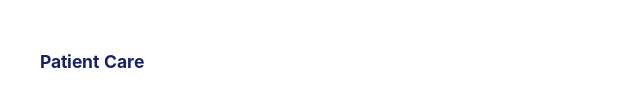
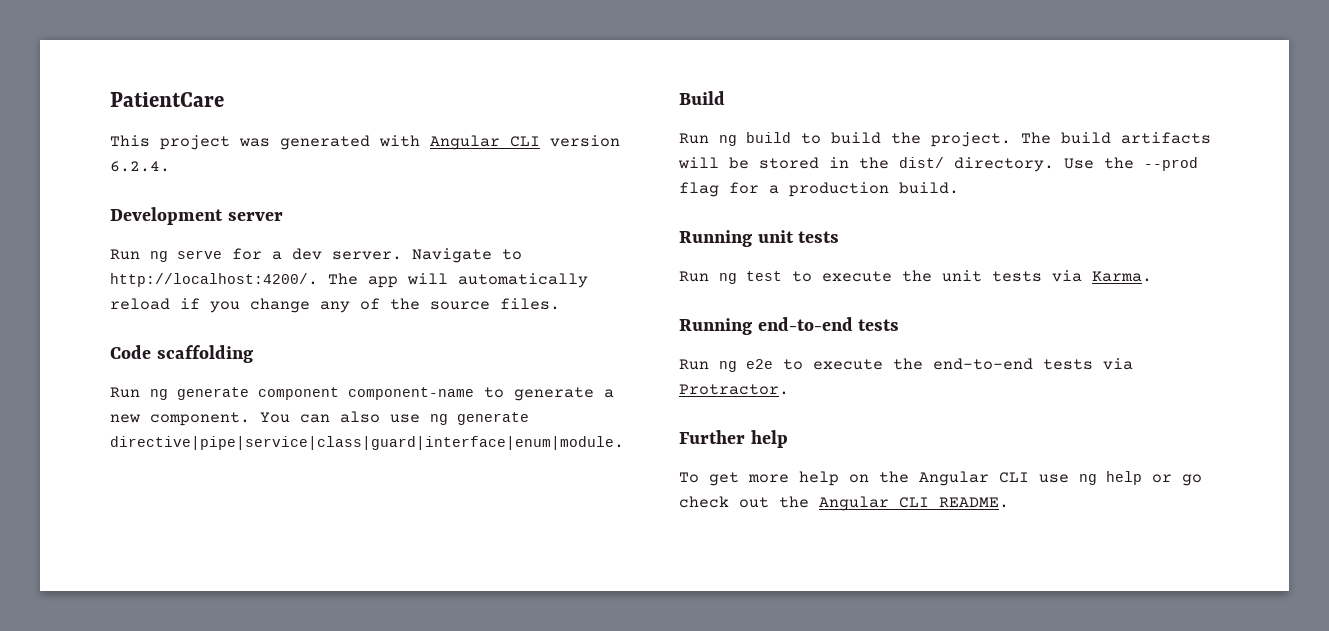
[40,54,144,68] Patient Care -> [110,92,224,107] [110,135,620,150] [110,161,170,172] [110,207,283,225] [110,248,522,263] [110,273,588,288] [110,298,560,313] [110,345,253,363] [110,387,614,401] [110,411,529,426] [110,436,624,450] [679,91,725,105] [679,132,1211,147] [678,157,1198,172] [679,182,959,197] [679,230,840,247] [679,270,1152,284] [679,317,900,335] [679,358,1133,372] [679,384,789,395] [679,430,788,448] [679,471,1202,486] [679,496,1009,511] PatientCare // This project was generated with Angular CLI version 6.2.4. // Development server // Run ng serve for a dev server. Navigate to http://localhost:4200/. The app will automatically reload if you change any of the source files. // Code scaffolding // Run ng generate component component-name to generate a new component. You can also use ng generate directive|pipe|service|class|guard|interface|enum|module. // Build // Run ng build to build the project. The build artifacts will be stored in the dist/ directory. Use the --prod flag for a production build. // Running unit tests // Run ng test to execute the unit tests via Karma. // Running end-to-end tests // Run ng e2e to execute the end-to-end tests via Protractor. // Further help // To get more help on the Angular CLI use ng help or go check out the Angular CLI README.

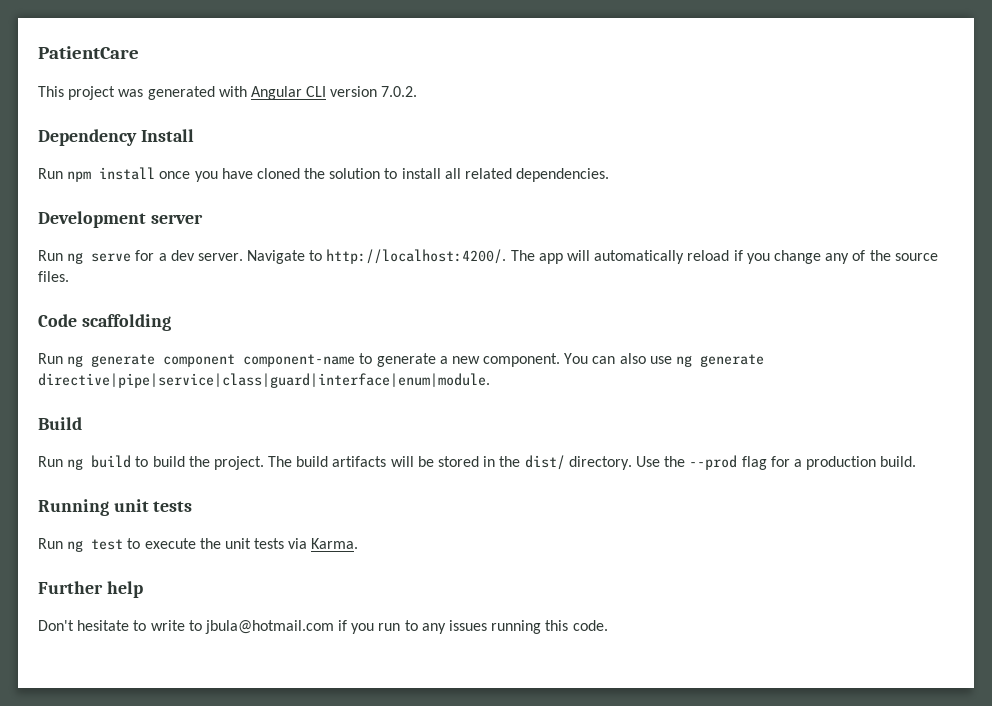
[110,161,170,172] 6.2.4. -> [381,86,418,97] [38,129,194,146] [38,167,610,182] 7.0.2. // Dependency Install // Run npm install once you have cloned the solution to install all related dependencies.
[679,317,900,335] [679,358,1133,372] [679,384,789,395] [679,430,788,448] [679,471,1202,486] [679,496,1009,511] Running end-to-end tests // Run ng e2e to execute the end-to-end tests via Protractor. // Further help // To get more help on the Angular CLI use ng help or go check out the Angular CLI README. -> [38,581,143,598] [38,620,608,634] Further help // Don't hesitate to write to jbula@hotmail.com if you run to any issues running this code.

